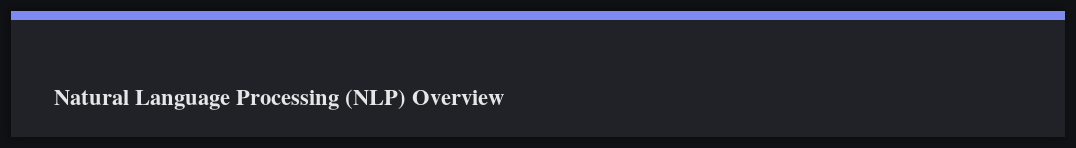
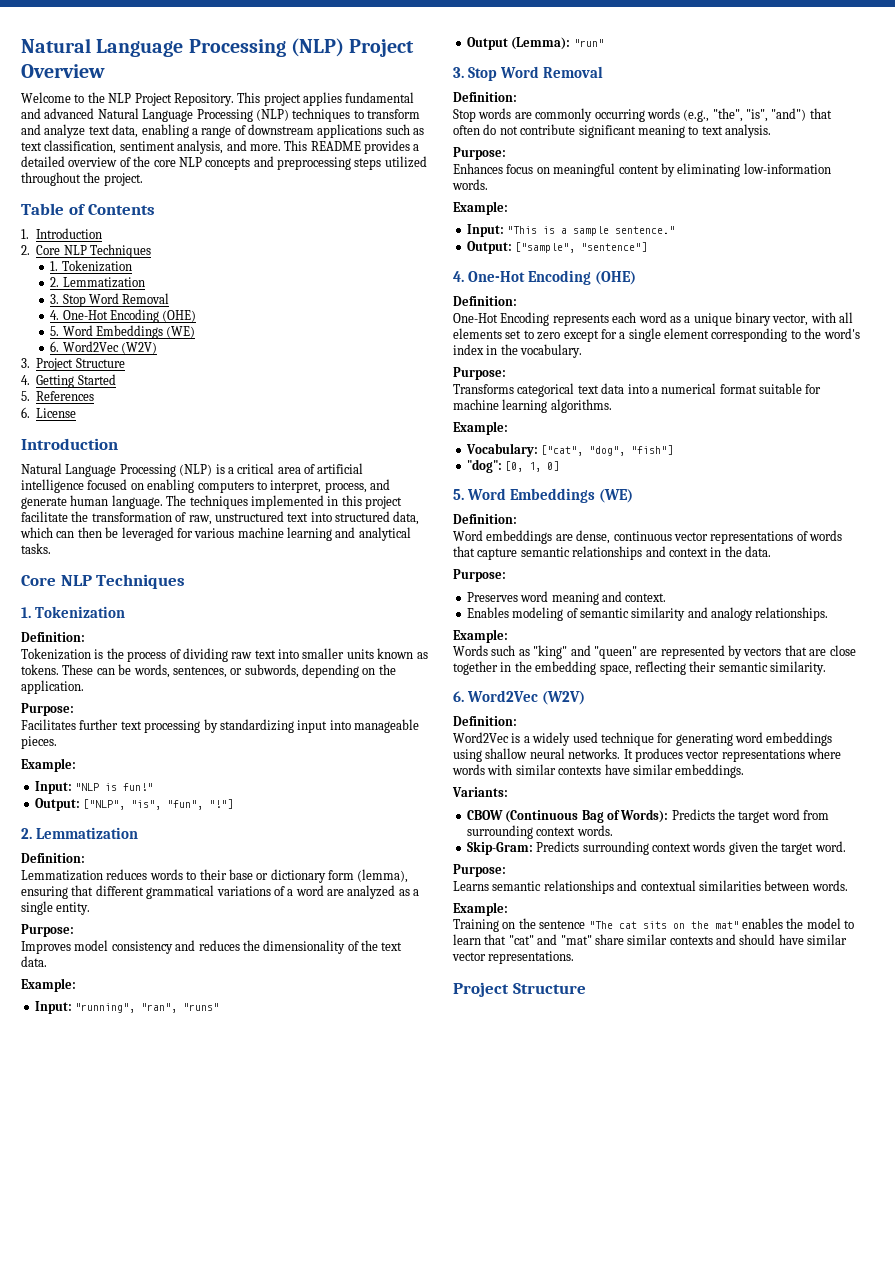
[54,89,407,110] Natural Language Processing (NLP) -> [21,38,415,57] Natural Language Processing (NLP) Project
(505, 97) none -> [21,92,415,106] [21,108,420,122] [21,124,425,138] [21,140,420,154] [21,156,427,170] [21,172,143,186] [21,203,156,215] [21,228,103,239] [21,244,152,258] [50,260,132,272] [50,277,145,288] [50,293,170,307] [50,309,197,323] [50,325,196,339] [50,341,157,354] [21,358,125,371] [21,374,116,388] [21,391,95,401] [21,407,77,418] [21,438,118,450] [21,463,364,477] [21,479,390,493] [21,495,402,509] [21,511,420,525] [20,527,411,541] [21,543,51,554] [21,574,186,589] [21,606,125,618] [21,632,85,642] [21,648,428,662] [21,664,396,678] [21,680,84,694] [21,703,74,716] [21,719,419,733] [21,736,57,749] [21,758,76,772] [34,781,154,794] [34,798,234,811] [21,827,138,839] [21,853,85,863] [21,869,409,883] [21,885,420,899] [21,901,91,915] [21,924,74,937] [21,940,403,954] [21,956,47,967] [21,978,76,992] [34,1001,220,1014] [466,37,604,50] [453,66,603,81] [453,92,517,102] [453,108,832,122] [453,124,771,138] [453,147,506,160] [453,163,831,177] [452,179,488,190] [453,201,508,215] [466,224,676,237] [466,241,648,254] [453,270,636,285] [453,296,517,306] [453,312,854,326] [453,328,860,342] [453,344,583,358] [453,367,506,380] [453,383,822,397] [453,399,612,413] [453,421,508,435] [465,443,674,457] [466,459,560,473] [453,488,633,503] [453,514,517,524] [453,530,842,544] [453,546,771,560] [453,569,506,582] [466,591,667,605] [466,607,829,621] [453,629,508,643] [453,645,856,659] [453,661,826,675] [453,690,585,705] [453,716,517,726] [453,732,833,746] [453,748,841,762] [452,764,745,778] [452,787,508,797] [466,809,830,823] [466,825,613,839] [466,841,846,855] [453,864,506,877] [453,880,848,894] [453,902,508,916] [453,918,854,932] [453,934,848,945] [452,951,575,964] [453,982,586,997] // Welcome to the NLP Project Repository. This project applies fundamental and advanced Natural Language Processing (NLP) techniques to transform and analyze text data, enabling a range of downstream applications such as text classification, sentiment analysis, and more. This README provides a detailed overview of the core NLP concepts and preprocessing steps utilized throughout the project. // Table of Contents // 1. Introduction // 2. Core NLP Techniques // 1. Tokenization // 2. Lemmatization // 3. Stop Word Removal // 4. One-Hot Encoding (OHE) // 5. Word Embeddings (WE) // 6. Word2Vec (W2V) // 3. Project Structure // 4. Getting Started // 5. References // 6. License // Introduction // Natural Language Processing (NLP) is a critical area of artificial intelligence focused on enabling computers to interpret, process, and generate human language. The techniques implemented in this project facilitate the transformation of raw, unstructured text into structured data, which can then be leveraged for various machine learning and analytical tasks. // Core NLP Techniques // 1. Tokenization // Definition: // Tokenization is the process of dividing raw text into smaller units known as tokens. These can be words, sentences, or subwords, depending on the application. // Purpose: // Facilitates further text processing by standardizing input into manageable pieces. // Example: // Input: "NLP is fun!" // Output: ["NLP", "is", "fun", "!"] // 2. Lemmatization // Definition: // Lemmatization reduces words to their base or dictionary form (lemma), ensuring that different grammatical variations of a word are analyzed as a single entity. // Purpose: // Improves model consistency and reduces the dimensionality of the text data. // Example: // Input: "running", "ran", "runs" // Output (Lemma): "run" // 3. Stop Word Removal // Definition: // Stop words are commonly occurring words (e.g., "the", "is", "and") that often do not contribute significant meaning to text analysis. // Purpose: // Enhances focus on meaningful content by eliminating low-information words. // Example: // Input: "This is a sample sentence." // Output: ["sample", "sentence"] // 4. One-Hot Encoding (OHE) // Definition: // One-Hot Encoding represents each word as a unique binary vector, with all elements set to zero except for a single element corresponding to the word's index in the vocabulary. // Purpose: // Transforms categorical text data into a numerical format suitable for machine learning algorithms. // Example: // Vocabulary: ["cat", "dog", "fish"] // "dog": [0, 1, 0] // 5. Word Embeddings (WE) // Definition: // Word embeddings are dense, continuous vector representations of words that capture semantic relationships and context in the data. // Purpose: // Preserves word meaning and context. // Enables modeling of semantic similarity and analogy relationships. // Example: // Words such as "king" and "queen" are represented by vectors that are close together in the embedding space, reflecting their semantic similarity. // 6. Word2Vec (W2V) // Definition: // Word2Vec is a widely used technique for generating word embeddings using shallow neural networks. It produces vector representations where words with similar contexts have similar embeddings. // Variants: // CBOW (Continuous Bag of Words): Predicts the target word from surrounding context words. // Skip-Gram: Predicts surrounding context words given the target word. // Purpose: // Learns semantic relationships and contextual similarities between words. // Example: // Training on the sentence "The cat sits on the mat" enables the model to learn that "cat" and "mat" share similar contexts and should have similar vector representations. // Project Structure

